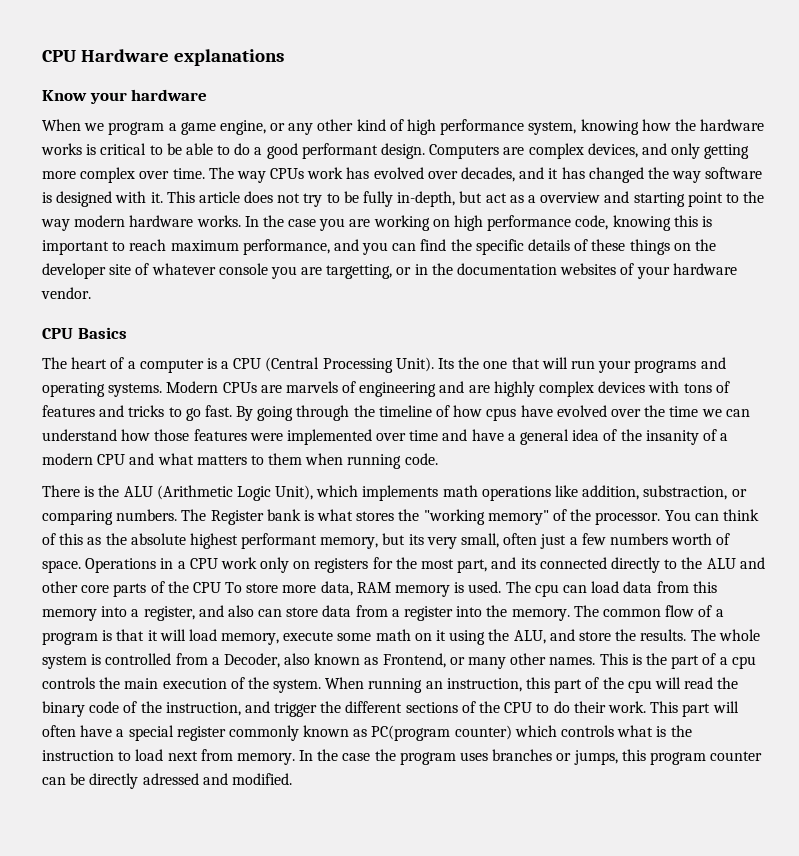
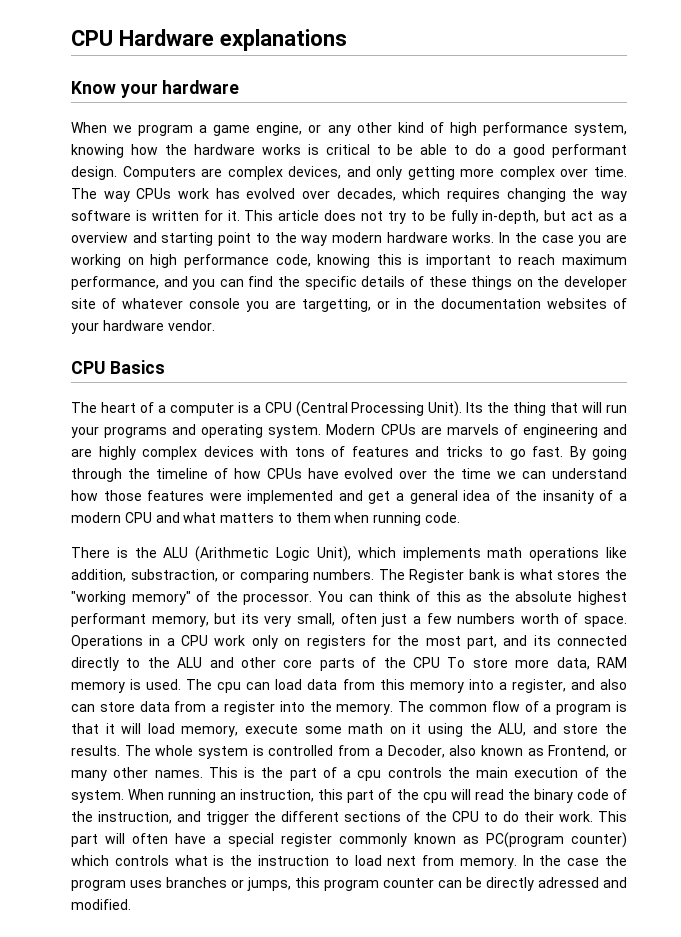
[519,167,644,183] and it has changed -> [402,188,566,202] which requires changing
[56,191,147,207] designed with -> [151,210,223,221] written for
[483,361,508,369] one -> [513,402,547,416] thing
[108,383,163,397] systems. -> [268,425,322,438] system.
[486,408,517,421] cpus -> [266,468,302,479] CPUs
[376,429,504,441] over time and have -> [338,490,391,504] and get

